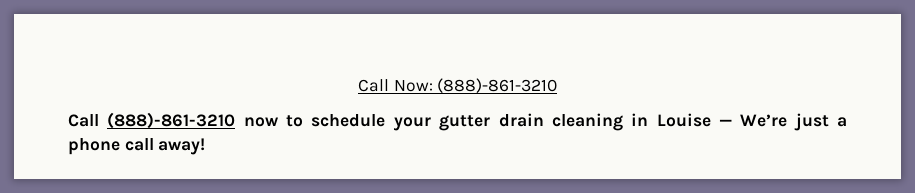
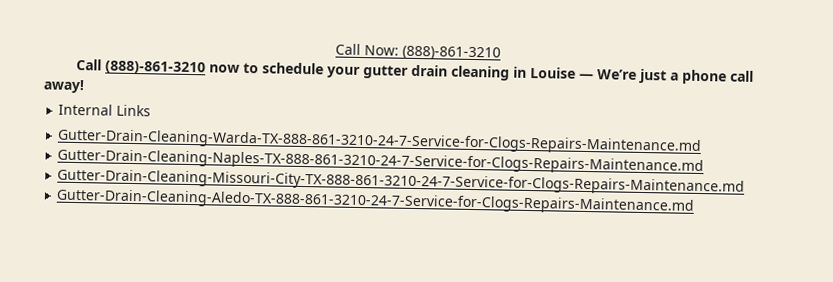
(206, 146) none -> [58,103,152,117] [57,128,703,156] [57,148,705,176] [57,168,746,196] [56,188,696,215] // Internal Links // Gutter-Drain-Cleaning-Warda-TX-888-861-3210-24-7-Service-for-Clogs-Repairs-Maintenance.md // Gutter-Drain-Cleaning-Naples-TX-888-861-3210-24-7-Service-for-Clogs-Repairs-Maintenance.md // Gutter-Drain-Cleaning-Missouri-City-TX-888-861-3210-24-7-Service-for-Clogs-Repairs-Maintenance.md // Gutter-Drain-Cleaning-Aledo-TX-888-861-3210-24-7-Service-for-Clogs-Repairs-Maintenance.md

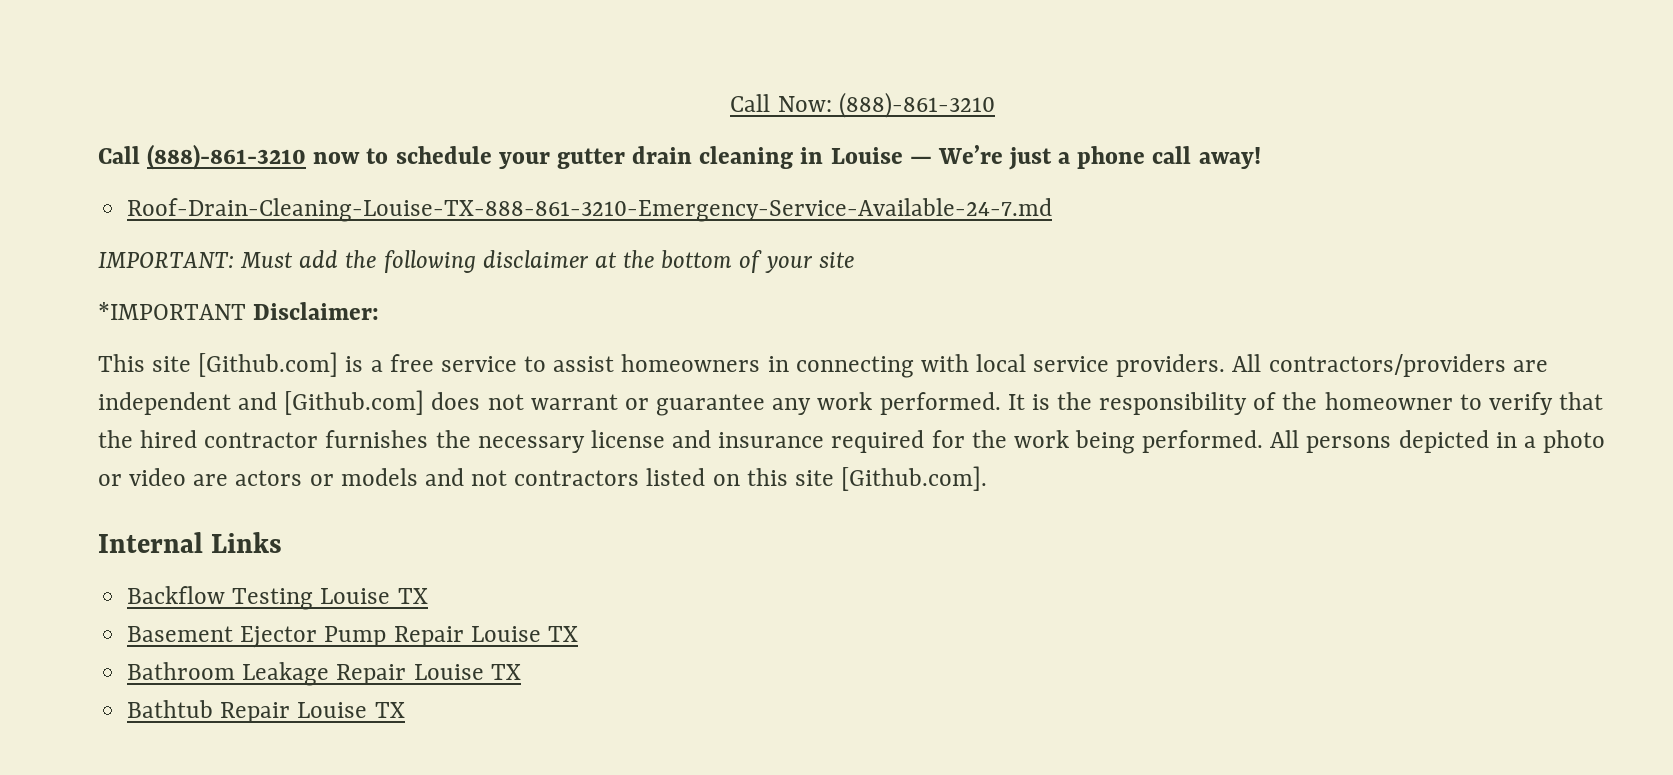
[58,103,152,117] [57,128,703,156] [57,148,705,176] [57,168,746,196] [56,188,696,215] Internal Links // Gutter-Drain-Cleaning-Warda-TX-888-861-3210-24-7-Service-for-Clogs-Repairs-Maintenance.md // Gutter-Drain-Cleaning-Naples-TX-888-861-3210-24-7-Service-for-Clogs-Repairs-Maintenance.md // Gutter-Drain-Cleaning-Missouri-City-TX-888-861-3210-24-7-Service-for-Clogs-Repairs-Maintenance.md // Gutter-Drain-Cleaning-Aledo-TX-888-861-3210-24-7-Service-for-Clogs-Repairs-Maintenance.md -> [127,198,1053,222] [98,250,854,273] [98,302,380,320] [98,352,1548,378] [98,390,1604,416] [98,430,1606,454] [98,466,988,491] [98,532,283,553] [127,586,428,610] [127,626,578,648] [127,662,521,686] [127,700,405,723] Roof-Drain-Cleaning-Louise-TX-888-861-3210-Emergency-Service-Available-24-7.md // IMPORTANT: Must add the following disclaimer at the bottom of your site // *IMPORTANT Disclaimer: // This site [Github.com] is a free service to assist homeowners in connecting with local service providers. All contractors/providers are independent and [Github.com] does not warrant or guarantee any work performed. It is the responsibility of the homeowner to verify that the hired contractor furnishes the necessary license and insurance required for the work being performed. All persons depicted in a photo or video are actors or models and not contractors listed on this site [Github.com]. // Internal Links // Backflow Testing Louise TX // Basement Ejector Pump Repair Louise TX // Bathroom Leakage Repair Louise TX // Bathtub Repair Louise TX

